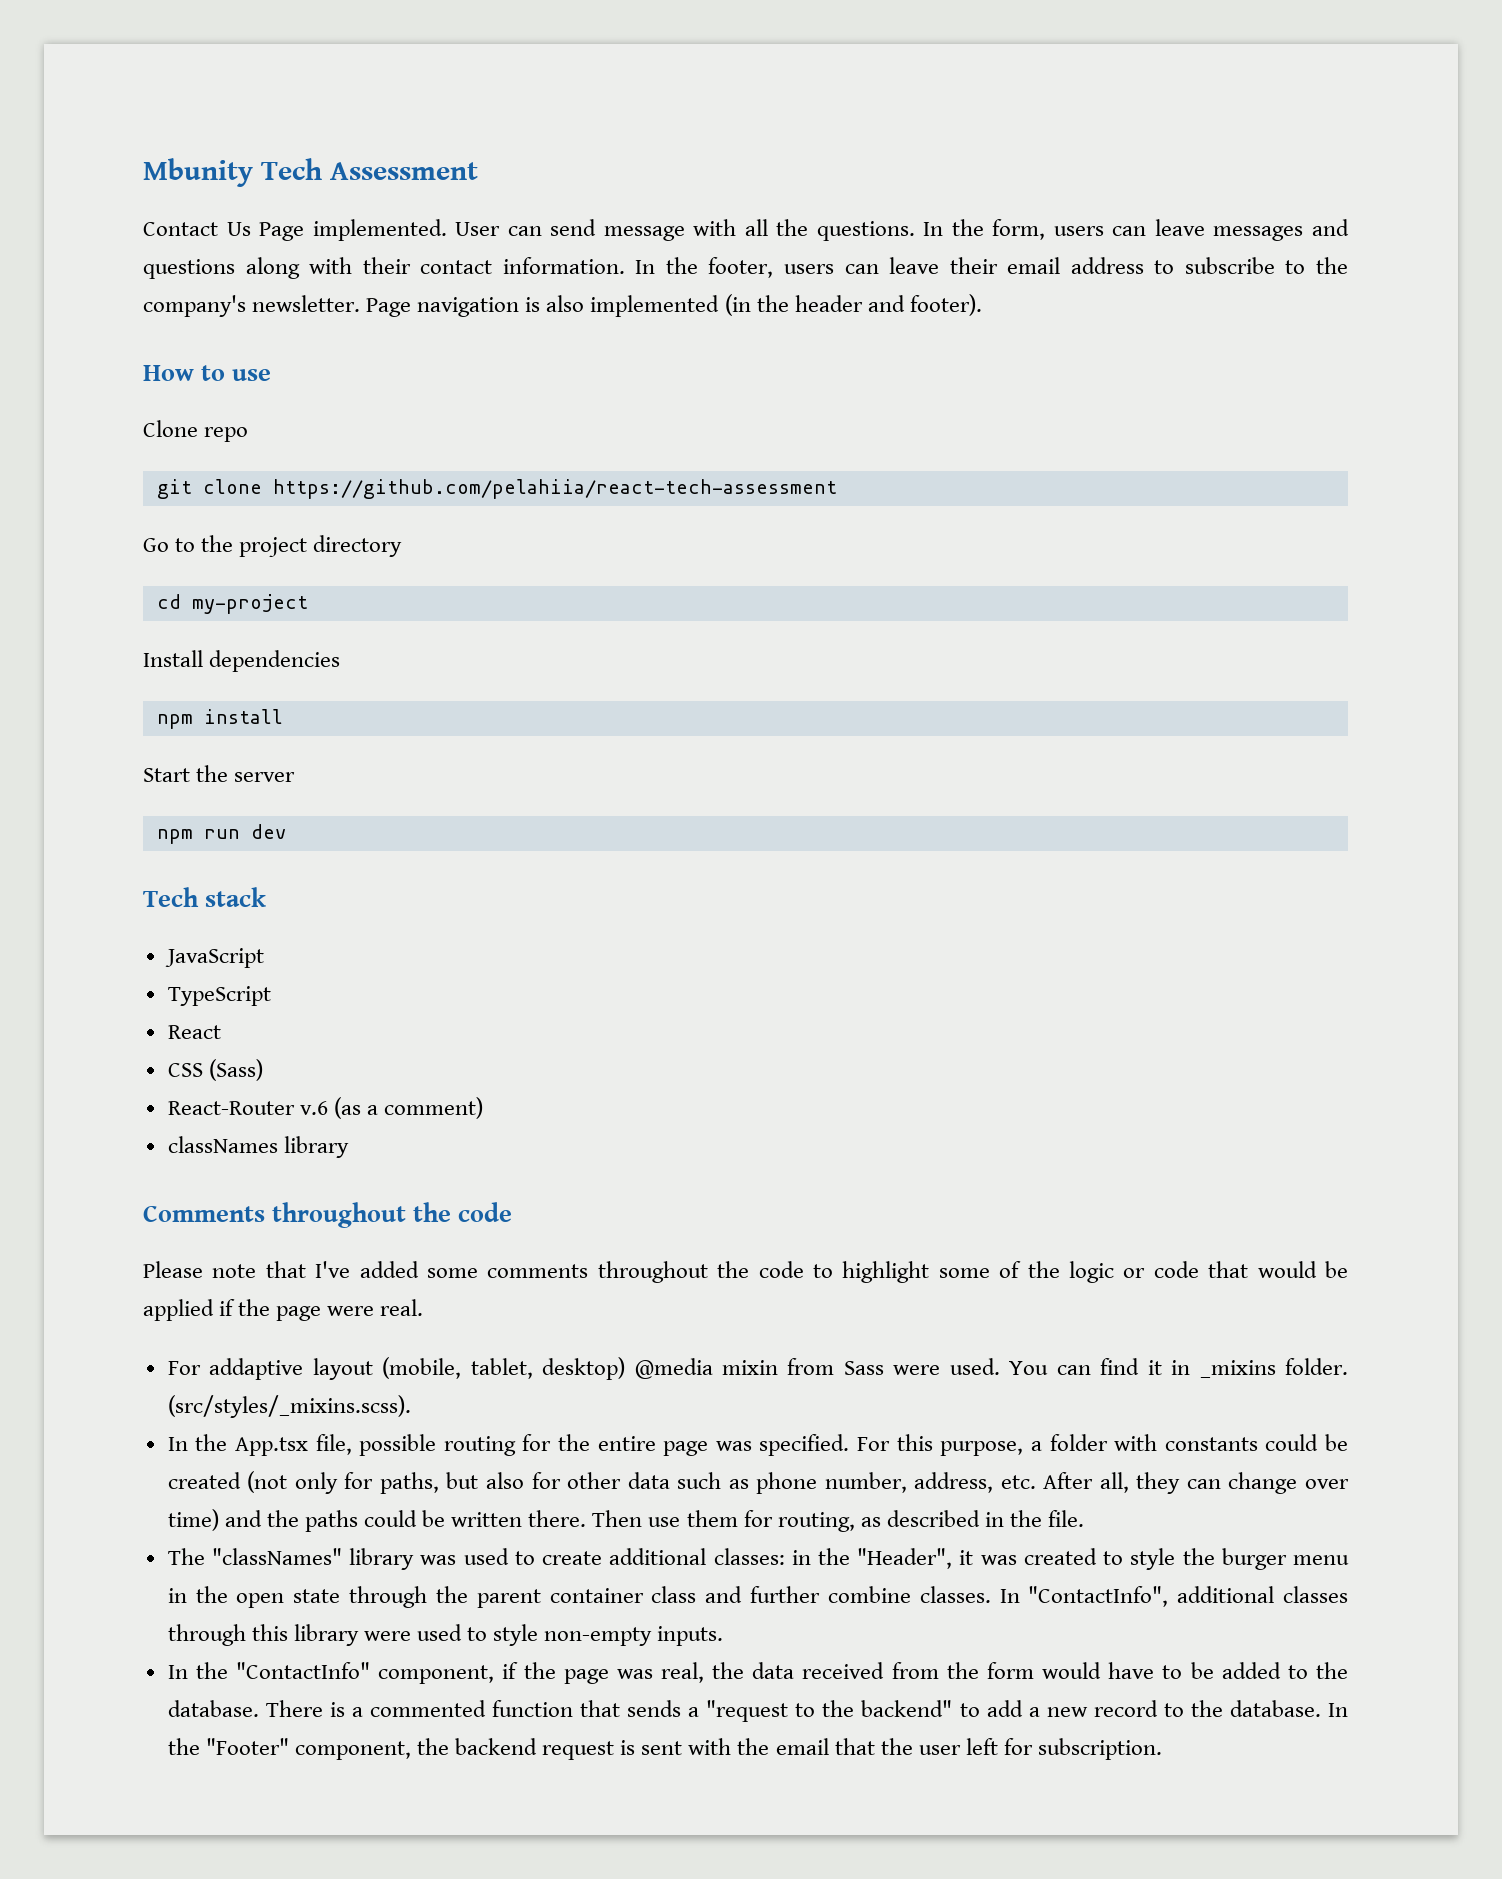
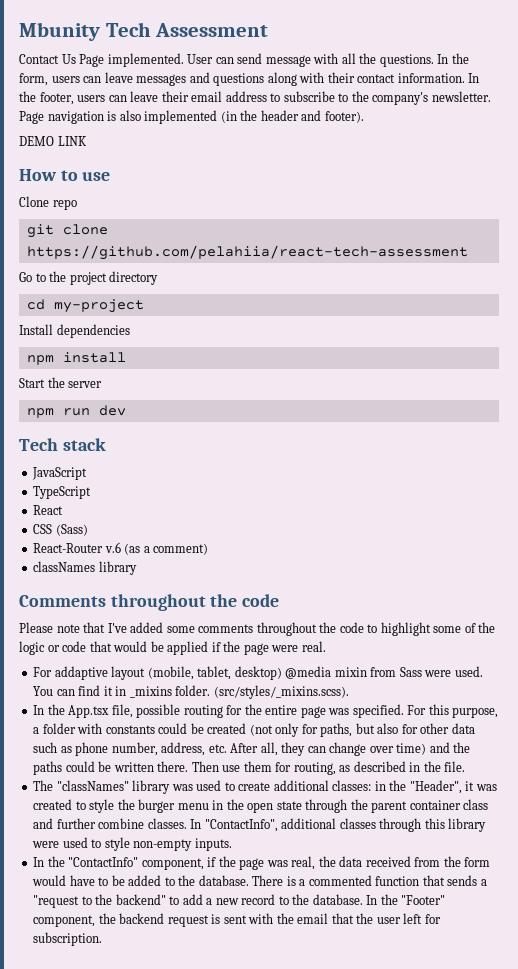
(982, 305) none -> [19,136,87,146] // DEMO LINK

